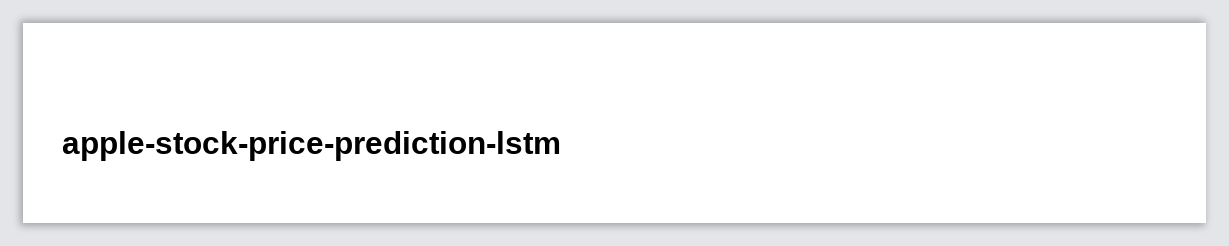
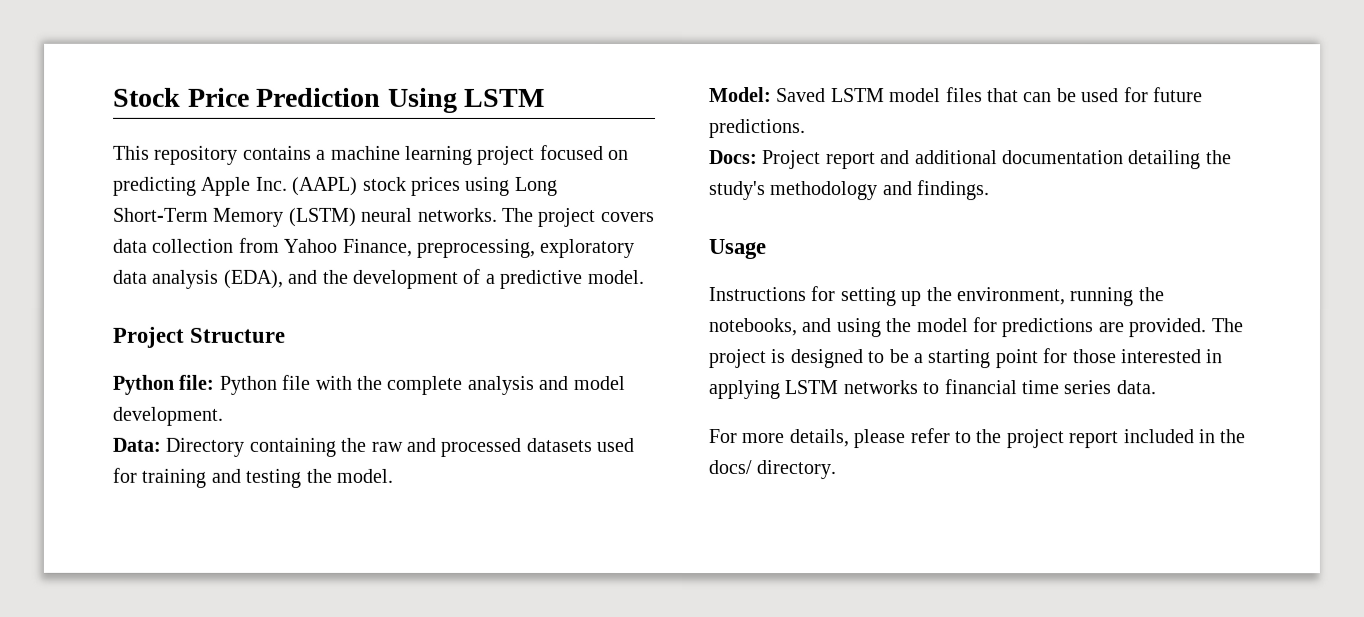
[62,131,561,161] apple-stock-price-prediction-lstm -> [113,87,546,113] [113,144,630,165] [113,176,558,196] [113,207,655,227] [113,237,636,258] [113,268,645,289] [112,326,286,348] [112,374,625,395] [112,406,223,426] [112,437,635,457] [112,467,393,488] [709,87,1203,103] [709,119,806,139] [709,150,1232,170] [709,180,991,201] [709,239,767,260] [709,286,1165,307] [708,317,1243,338] [708,348,1223,369] [708,379,1156,400] [708,428,1246,449] [708,460,837,480] Stock Price Prediction Using LSTM // This repository contains a machine learning project focused on predicting Apple Inc. (AAPL) stock prices using Long Short-Term Memory (LSTM) neural networks. The project covers data collection from Yahoo Finance, preprocessing, exploratory data analysis (EDA), and the development of a predictive model. // Project Structure // Python file: Python file with the complete analysis and model development. // Data: Directory containing the raw and processed datasets used for training and testing the model. // Model: Saved LSTM model files that can be used for future predictions. // Docs: Project report and additional documentation detailing the study's methodology and findings. // Usage // Instructions for setting up the environment, running the notebooks, and using the model for predictions are provided. The project is designed to be a starting point for those interested in applying LSTM networks to financial time series data. // For more details, please refer to the project report included in the docs/ directory.

